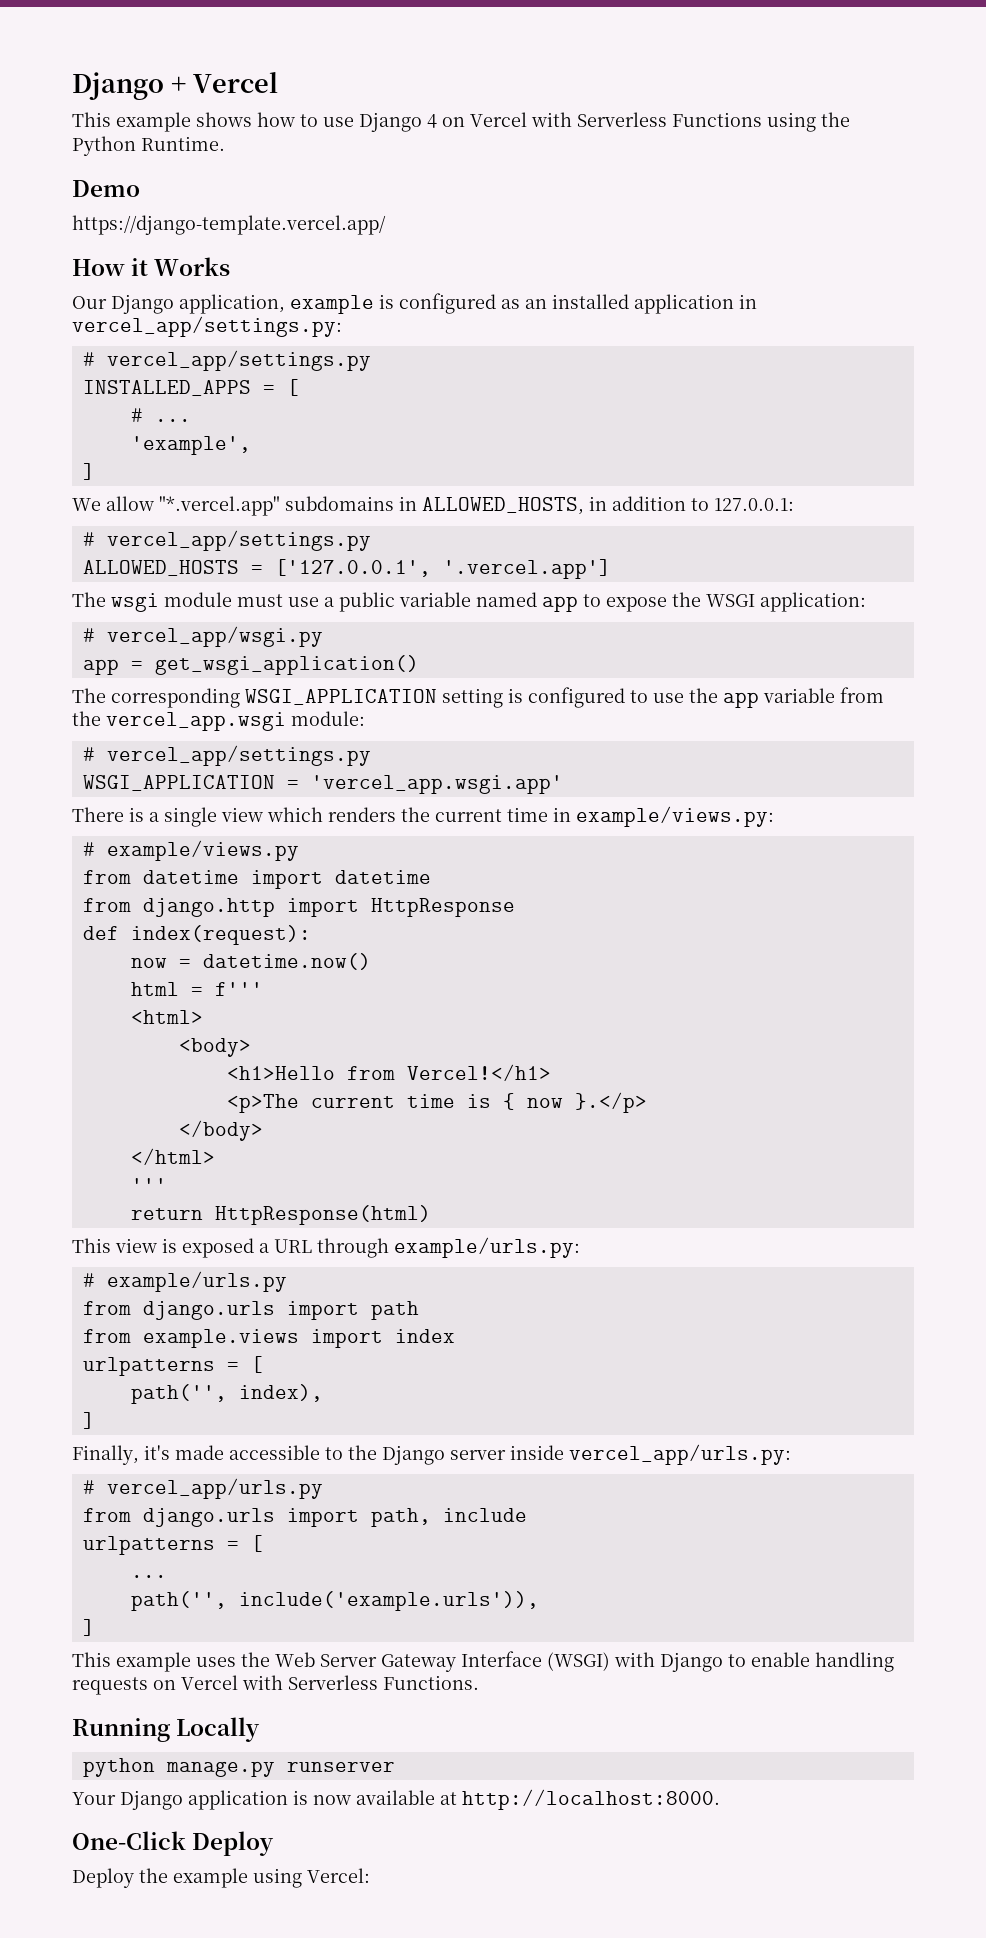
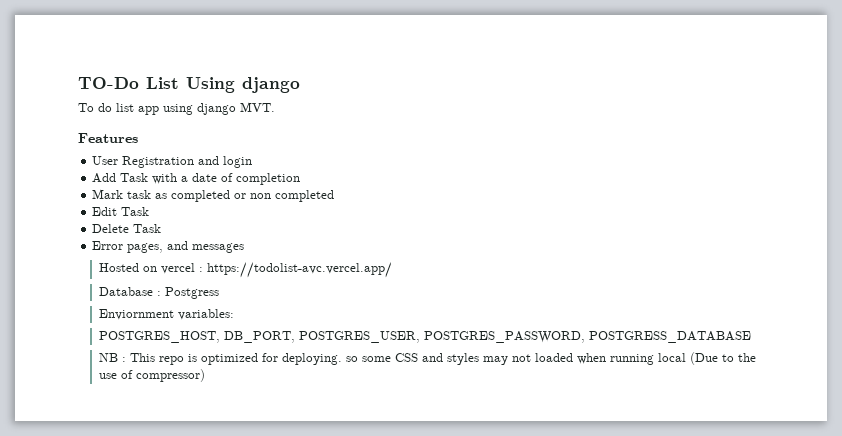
[72,72,278,100] [72,112,850,132] [72,136,225,156] [72,180,140,197] [72,215,386,235] [72,257,231,276] [72,293,757,314] [72,316,342,337] [82,350,371,371] [82,379,299,396] [130,408,191,422] [130,436,251,455] [82,463,95,480] [72,496,794,516] [82,530,371,551] [82,559,611,579] [72,592,866,612] [82,626,323,647] [82,655,419,675] [72,687,884,708] [72,711,365,731] [82,745,371,766] [82,775,563,794] [72,806,774,827] [82,840,299,861] [82,870,431,889] [82,898,515,917] [82,925,311,945] [130,953,371,970] [130,982,263,996] [130,1010,203,1024] [178,1038,251,1057] [226,1064,551,1081] [226,1092,647,1113] [178,1120,263,1141] [130,1148,215,1165] [130,1178,167,1192] [130,1205,431,1225] [72,1237,580,1258] [82,1271,287,1292] [82,1301,419,1320] [82,1329,455,1348] [82,1356,263,1376] [130,1384,323,1404] [82,1412,95,1429] [72,1444,791,1465] [82,1478,323,1499] [82,1508,527,1527] [82,1535,263,1555] [130,1575,167,1578] [130,1591,539,1611] [82,1619,95,1636] [72,1651,894,1672] [72,1675,479,1695] [72,1717,261,1742] [82,1758,395,1777] [72,1789,720,1810] [72,1831,275,1856] [72,1868,370,1888] Django + Vercel // This example shows how to use Django 4 on Vercel with Serverless Functions using the Python Runtime. // Demo // https://django-template.vercel.app/ // How it Works // Our Django application, example is configured as an installed application in vercel_app/settings.py: // # vercel_app/settings.py // INSTALLED_APPS = [ // # ... // 'example', // ] // We allow "*.vercel.app" subdomains in ALLOWED_HOSTS, in addition to 127.0.0.1: // # vercel_app/settings.py // ALLOWED_HOSTS = ['127.0.0.1', '.vercel.app'] // The wsgi module must use a public variable named app to expose the WSGI application: // # vercel_app/wsgi.py // app = get_wsgi_application() // The corresponding WSGI_APPLICATION setting is configured to use the app variable from the vercel_app.wsgi module: // # vercel_app/settings.py // WSGI_APPLICATION = 'vercel_app.wsgi.app' // There is a single view which renders the current time in example/views.py: // # example/views.py // from datetime import datetime // from django.http import HttpResponse // def index(request): // now = datetime.now() // html = f''' // <html> // <body> // <h1>Hello from Vercel!</h1> // <p>The current time is { now }.</p> // </body> // </html> // ''' // return HttpResponse(html) // This view is exposed a URL through example/urls.py: // # example/urls.py // from django.urls import path // from example.views import index // urlpatterns = [ // path('', index), // ] // Finally, it's made accessible to the Django server inside vercel_app/urls.py: // # vercel_app/urls.py // from django.urls import path, include // urlpatterns = [ // ... // path('', include('example.urls')), // ] // This example uses the Web Server Gateway Interface (WSGI) with Django to enable handling requests on Vercel with Serverless Functions. // Running Locally // python manage.py runserver // Your Django application is now available at http://localhost:8000. // One-Click Deploy // Deploy the example using Vercel: -> [78,77,300,93] [78,102,275,115] [78,133,138,143] [92,156,253,168] [92,173,301,185] [92,189,335,202] [92,207,150,216] [92,224,162,233] [92,241,245,253] [99,262,393,278] [99,287,220,299] [99,309,235,320] [99,331,752,343] [99,352,757,365] [99,369,206,382] TO-Do List Using django // To do list app using django MVT. // Features // User Registration and login // Add Task with a date of completion // Mark task as completed or non completed // Edit Task // Delete Task // Error pages, and messages // Hosted on vercel : https://todolist-avc.vercel.app/ // Database : Postgress // Enviornment variables: // POSTGRES_HOST, DB_PORT, POSTGRES_USER, POSTGRES_PASSWORD, POSTGRESS_DATABASE // NB : This repo is optimized for deploying. so some CSS and styles may not loaded when running local (Due to the use of compressor)

